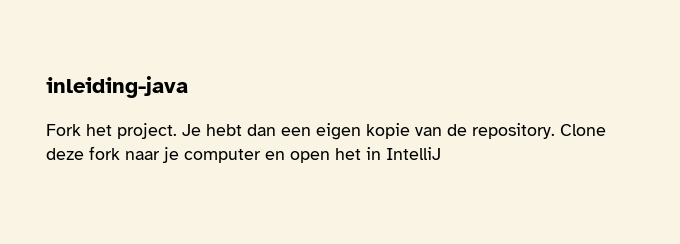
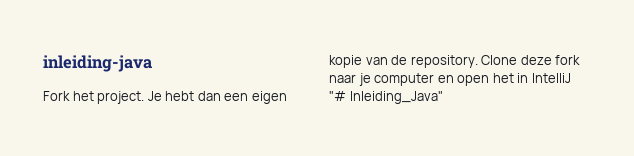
(441, 153) none -> [329,91,443,104] "# Inleiding_Java"

